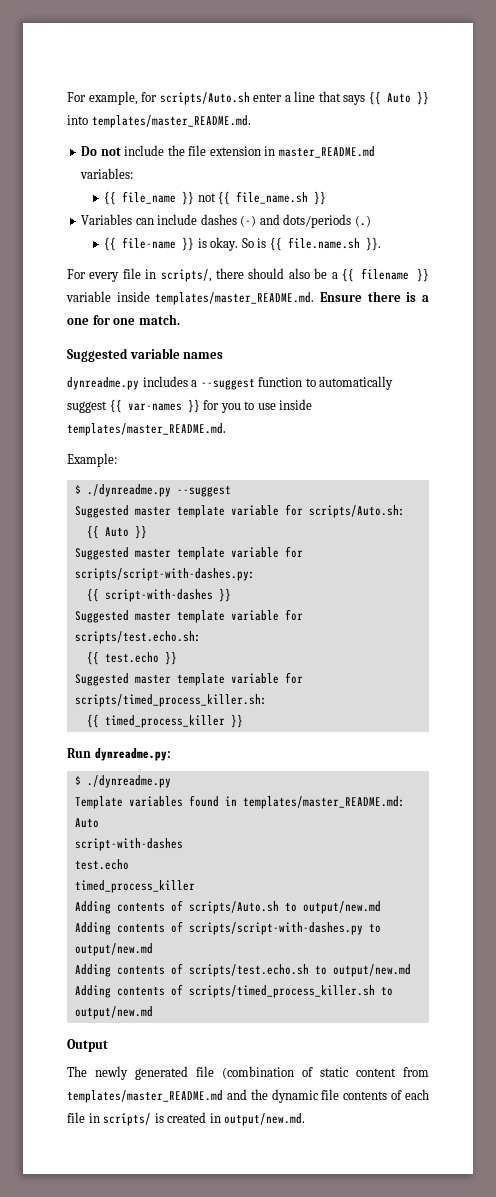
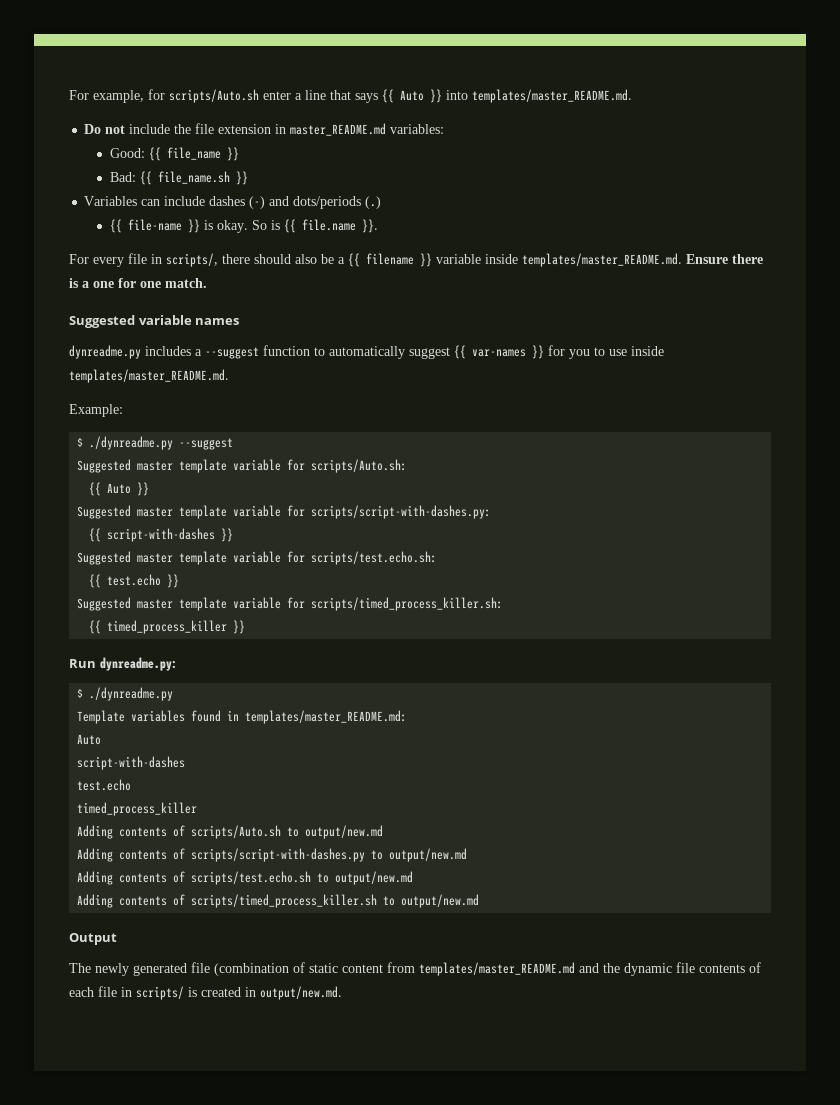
(134, 173) none -> [109,148,145,158] Good:
[197,193,216,202] not -> [109,172,136,182] // Bad:
[287,237,360,249] file.name.sh -> [301,219,356,231] file.name

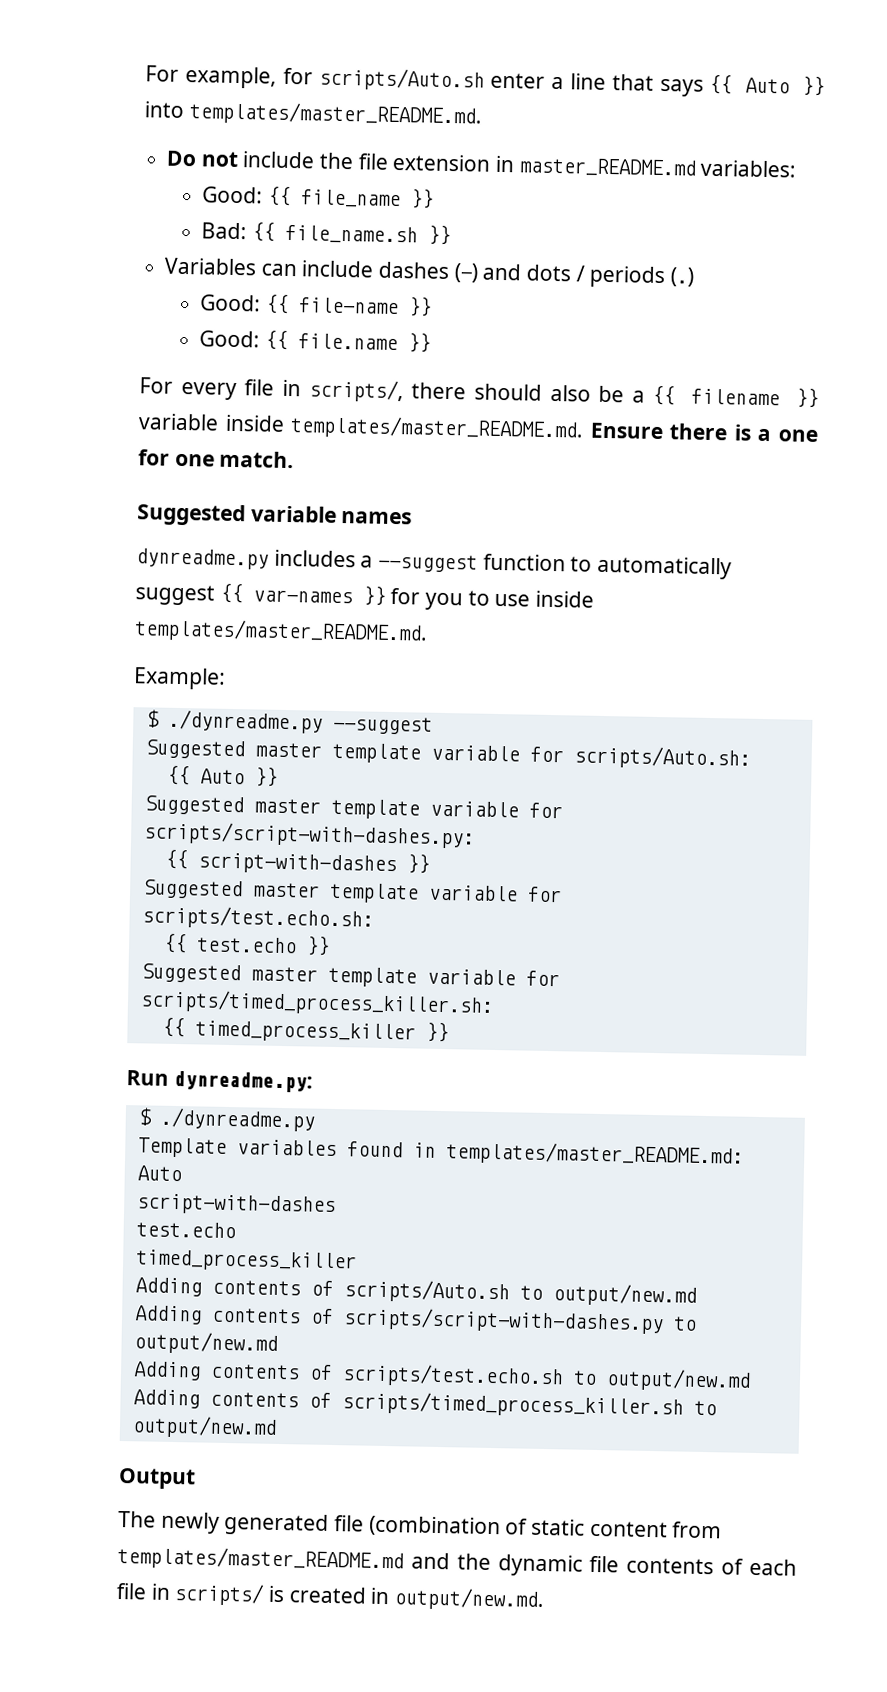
[293,196,362,209] dots/periods -> [526,264,666,289] dots / periods
(382, 202) none -> [200,294,262,312] Good:
[203,220,280,233] is okay. So is -> [199,330,261,348] // Good:
[361,219,378,233] }}. -> [407,332,431,353] }}

